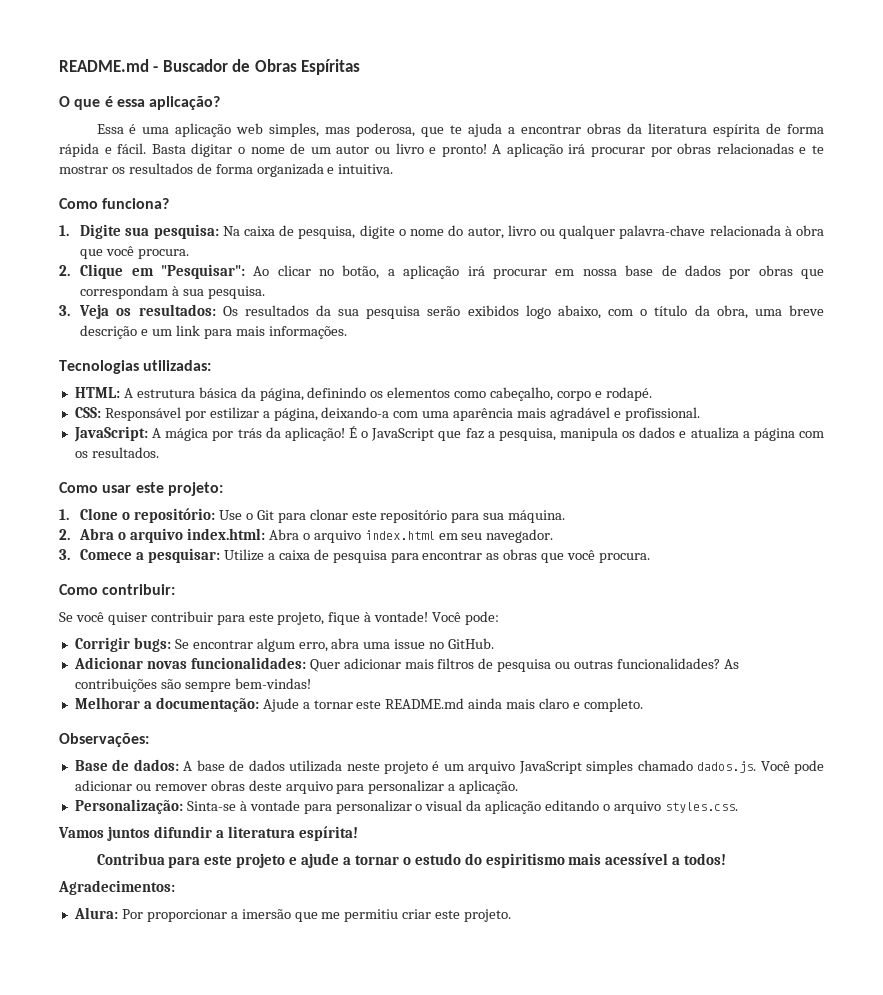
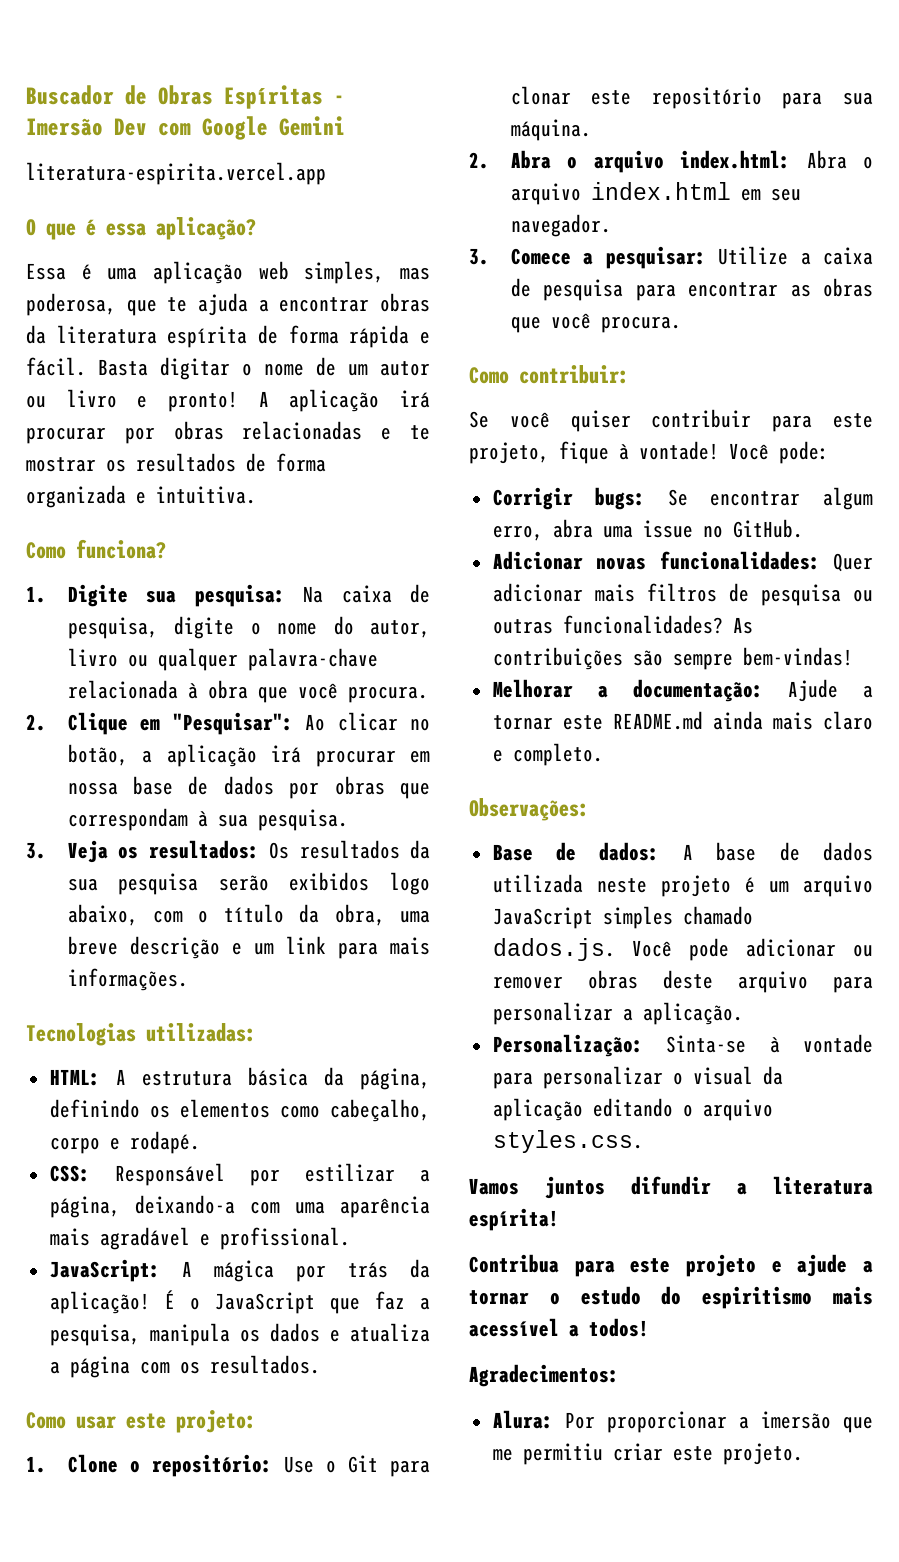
[59,59,159,72] README.md - -> (26, 95) none
(361, 67) none -> [334,95,345,104] [26,116,345,140] [26,162,326,185] - Imersão Dev com Google Gemini // literatura-espirita.vercel.app

